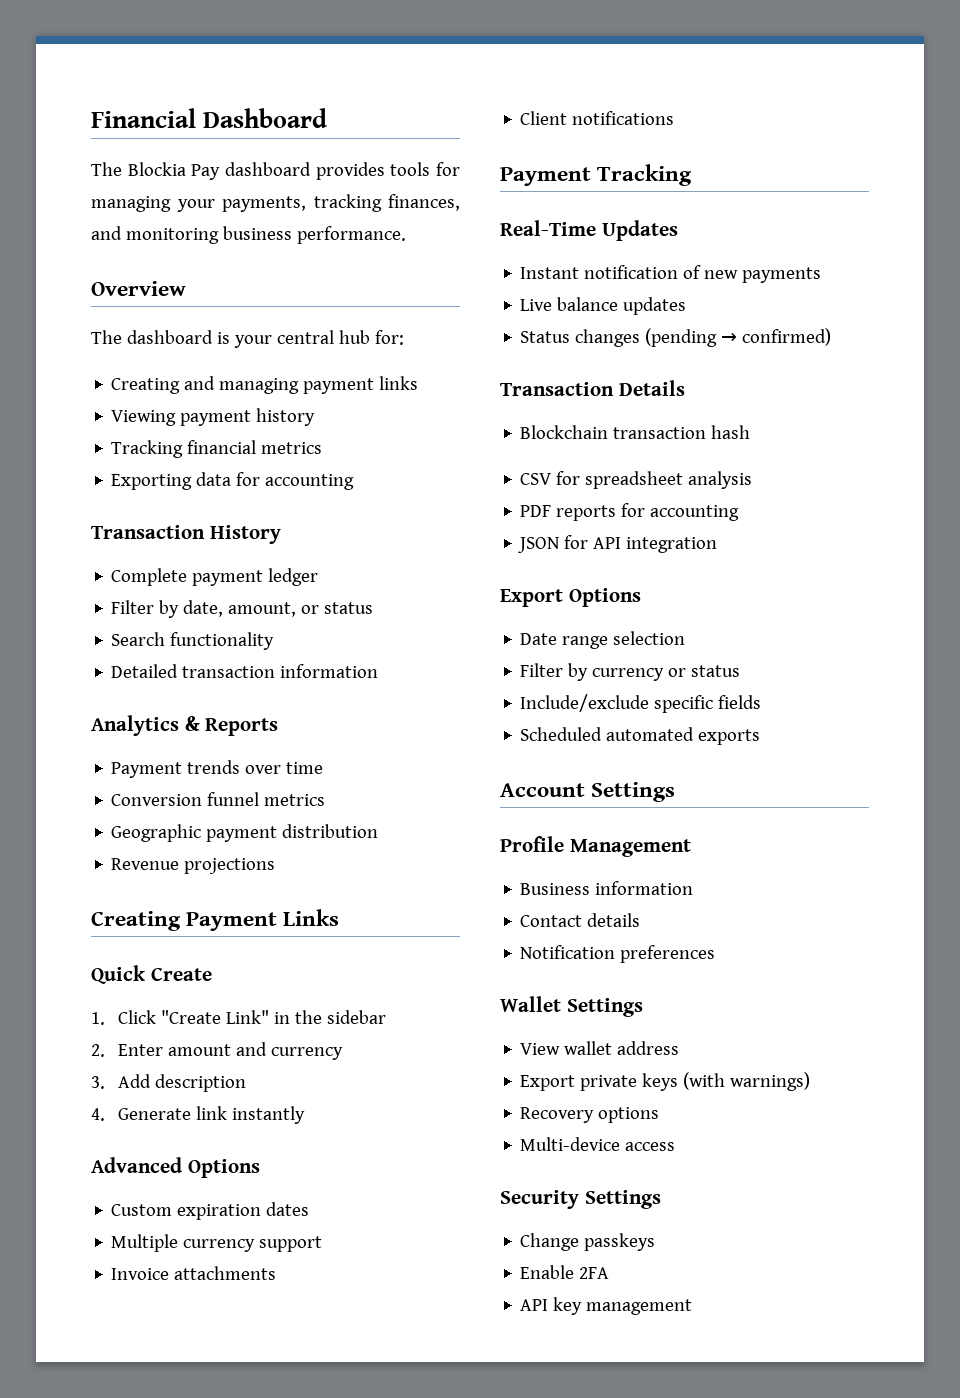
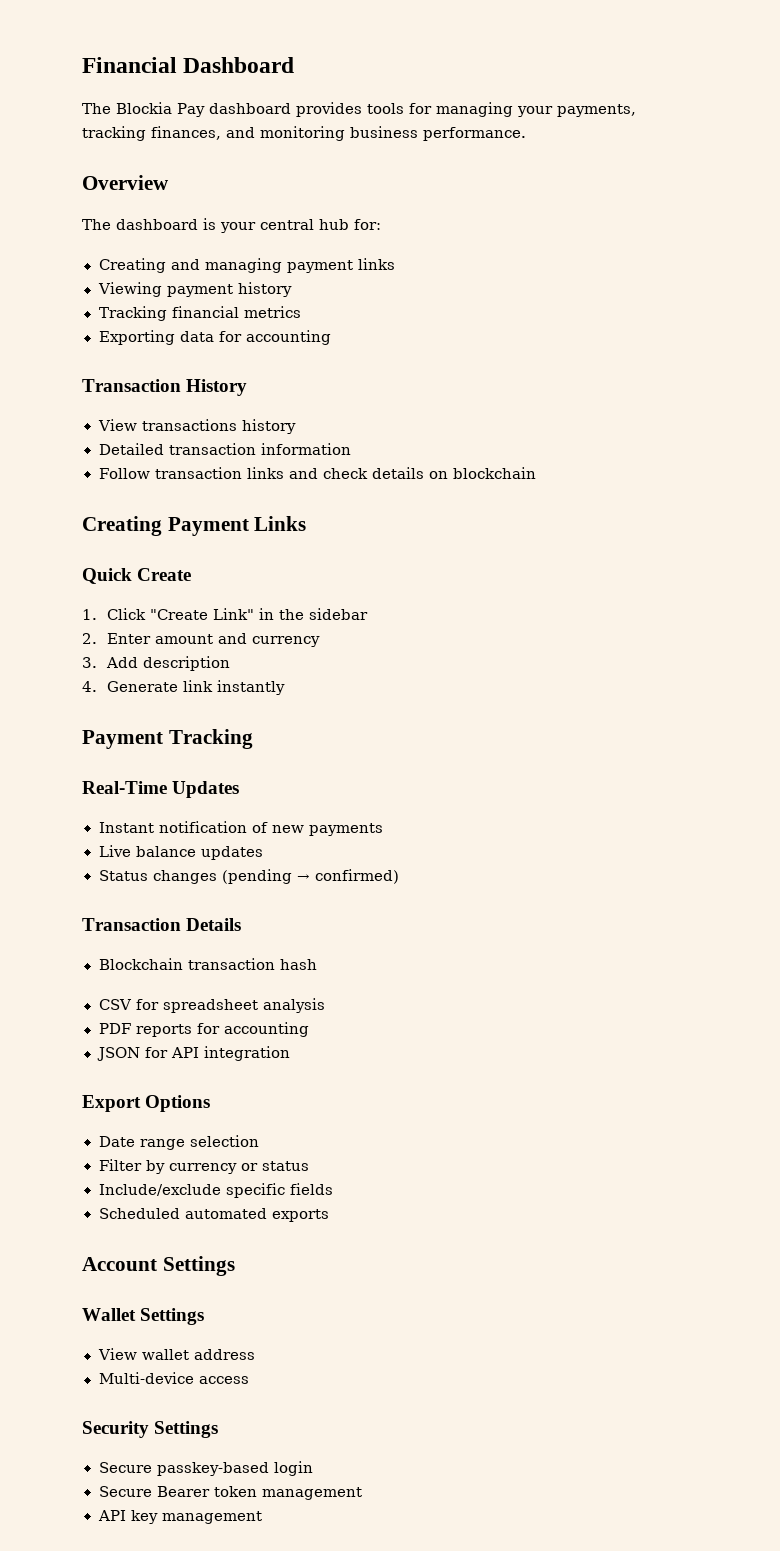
[111,568,319,586] [111,600,374,618] [111,632,275,650] [111,664,379,678] [91,715,279,736] [111,760,324,778] [111,792,326,806] [111,824,379,842] [111,858,276,874] Complete payment ledger // Filter by date, amount, or status // Search functionality // Detailed transaction information // Analytics & Reports // Payment trends over time // Conversion funnel metrics // Geographic payment distribution // Revenue projections -> [97,419,296,434] [98,443,351,455] [98,467,536,479] View transactions history // Detailed transaction information // Follow transaction links and check details on blockchain
[91,1157,260,1178] [111,1202,310,1220] [111,1234,323,1252] [111,1266,277,1280] [520,111,675,125] // Advanced Options // Custom expiration dates // Multiple currency support // Invoice attachments // Client notifications -> (286, 687) none
[500,836,691,857] [520,881,694,895] [520,913,641,927] [520,945,716,963] // Profile Management // Business information // Contact details // Notification preferences -> (235, 1266) none
[520,1072,811,1091] [520,1107,660,1123] [520,1137,676,1151] [500,1190,661,1209] [520,1233,656,1251] [520,1265,610,1279] Export private keys (with warnings) // Recovery options // Multi-device access // Security Settings // Change passkeys // Enable 2FA -> [98,1372,249,1384] [82,1421,219,1438] [98,1461,313,1476] [98,1486,362,1500] Multi-device access // Security Settings // Secure passkey-based login // Secure Bearer token management

